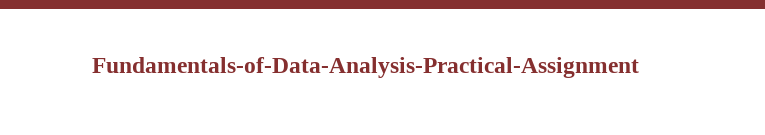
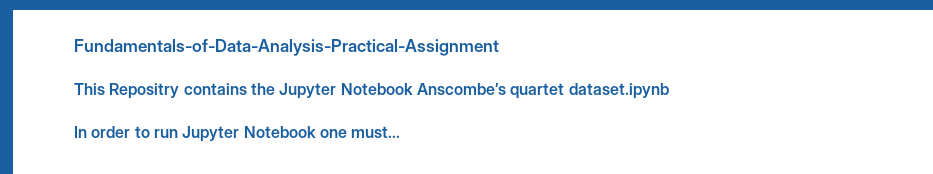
(639, 67) none -> [74,83,669,99] [74,126,401,142] // This Repositry contains the Jupyter Notebook Anscombe’s quartet dataset.ipynb // In order to run Jupyter Notebook one must...

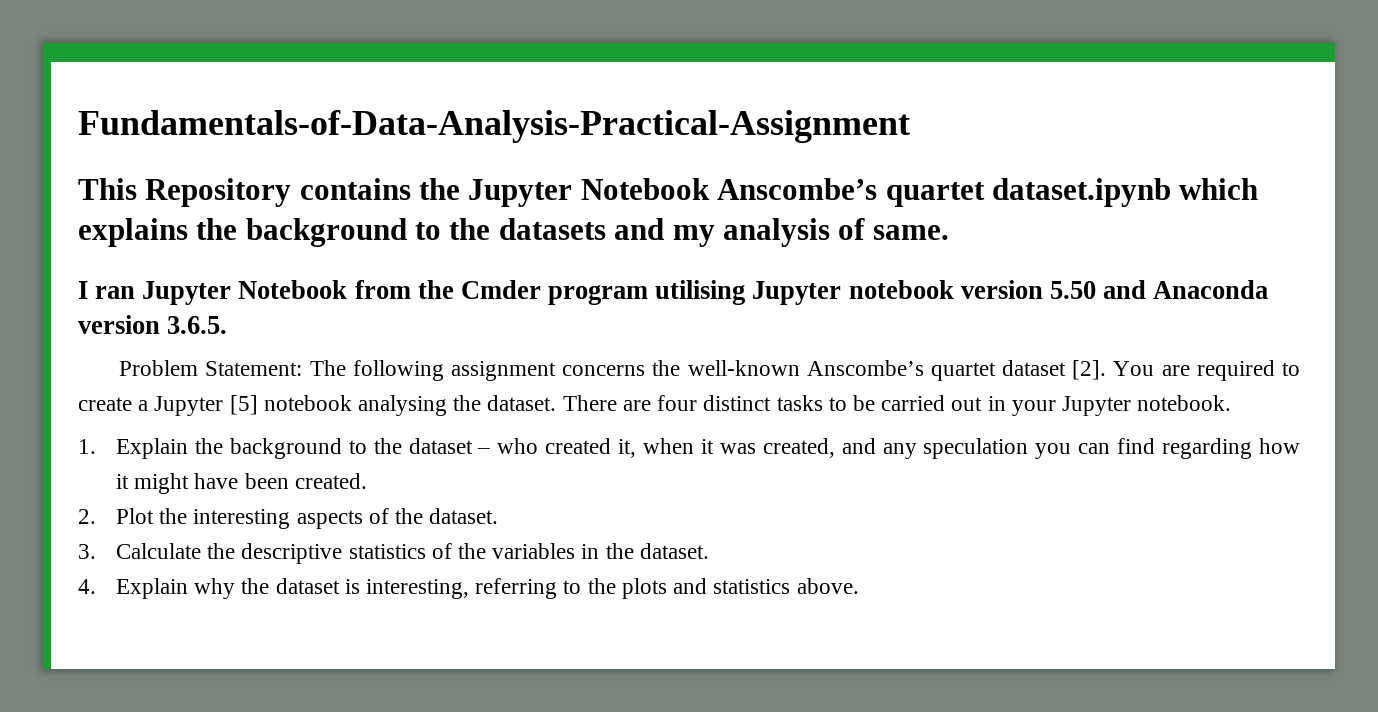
[109,83,180,99] Repositry -> [145,178,292,207] Repository
[74,126,401,142] // In order to run Jupyter Notebook one must... -> [1179,178,1259,200] [78,218,949,247] [78,280,1269,305] [78,315,228,334] [119,360,1300,381] [78,395,1232,416] [78,438,1300,459] [115,473,367,494] [78,508,499,529] [78,543,709,564] [78,578,859,599] which explains the background to the datasets and my analysis of same. // I ran Jupyter Notebook from the Cmder program utilising Jupyter notebook version 5.50 and Anaconda version 3.6.5. // Problem Statement: The following assignment concerns the well-known Anscombe’s quartet dataset [2]. You are required to create a Jupyter [5] notebook analysing the dataset. There are four distinct tasks to be carried out in your Jupyter notebook. // 1. Explain the background to the dataset – who created it, when it was created, and any speculation you can find regarding how it might have been created. // 2. Plot the interesting aspects of the dataset. // 3. Calculate the descriptive statistics of the variables in the dataset. // 4. Explain why the dataset is interesting, referring to the plots and statistics above.

